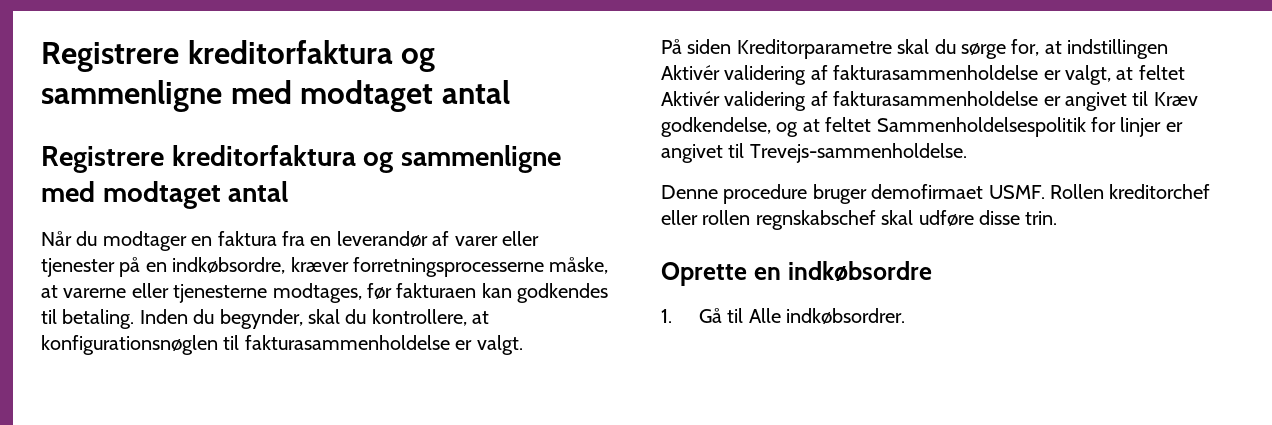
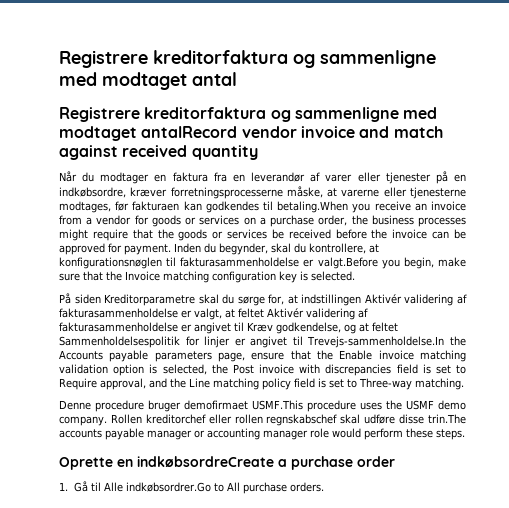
[228,181,289,202] antal -> [141,126,443,138] [59,145,258,160] antalRecord vendor invoice and match against received quantity
[62,309,135,329] betaling. -> [277,201,466,213] [59,215,466,227] [59,229,467,241] [59,243,171,255] betaling.When you receive an invoice from a vendor for goods or services on a purchase order, the business processes might require that the goods or services be received before the invoice can be approved for payment.
[476,335,523,355] valgt. -> [317,257,467,269] [59,271,355,283] valgt.Before you begin, make sure that the Invoice matching configuration key is selected.
[749,143,967,163] [661,184,1045,204] Trevejs-sammenholdelse. // Denne procedure bruger demofirmaet USMF. -> [307,336,467,348] [59,350,466,362] [59,364,467,376] [59,378,464,390] [59,400,466,412] [59,416,107,426] Trevejs-sammenholdelse.In the Accounts payable parameters page, ensure that the Enable invoice matching validation option is selected, the Post invoice with discrepancies field is set to Require approval, and the Line matching policy field is set to Three-way matching. // Denne procedure bruger demofirmaet USMF.This procedure uses the USMF demo company.
[1025,211,1058,225] [661,261,932,286] trin. // Oprette en indkøbsordre -> [428,414,466,424] [59,428,465,440] [59,456,395,470] trin.The accounts payable manager or accounting manager role would perform these steps. // Oprette en indkøbsordreCreate a purchase order
[786,308,906,324] indkøbsordrer. -> [125,482,324,494] indkøbsordrer.Go to All purchase orders.

